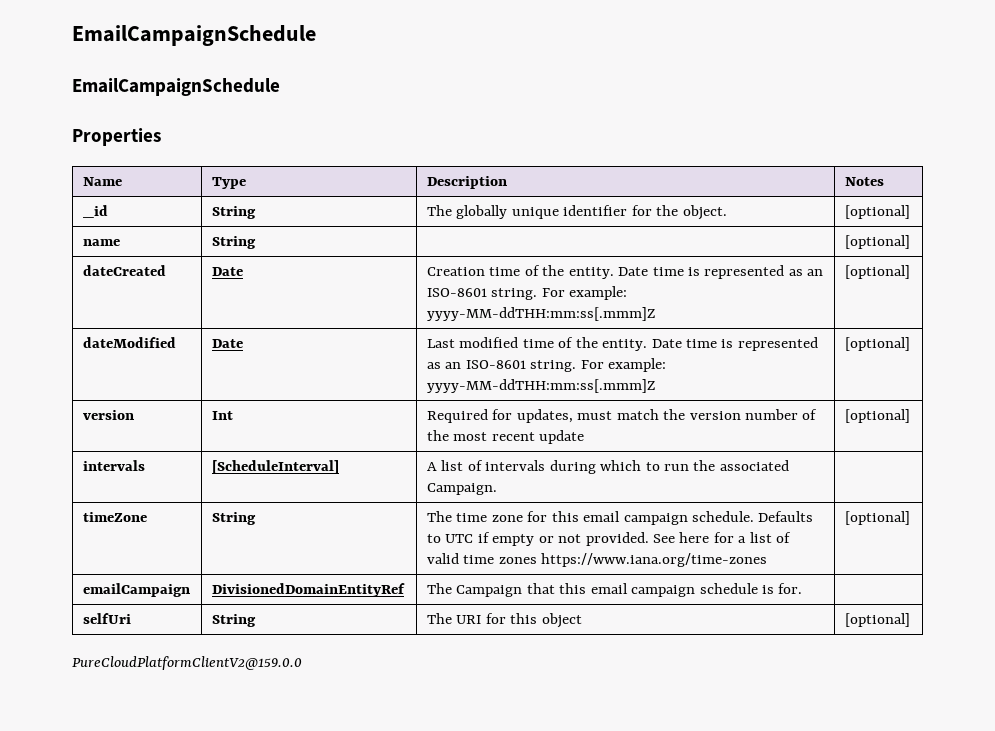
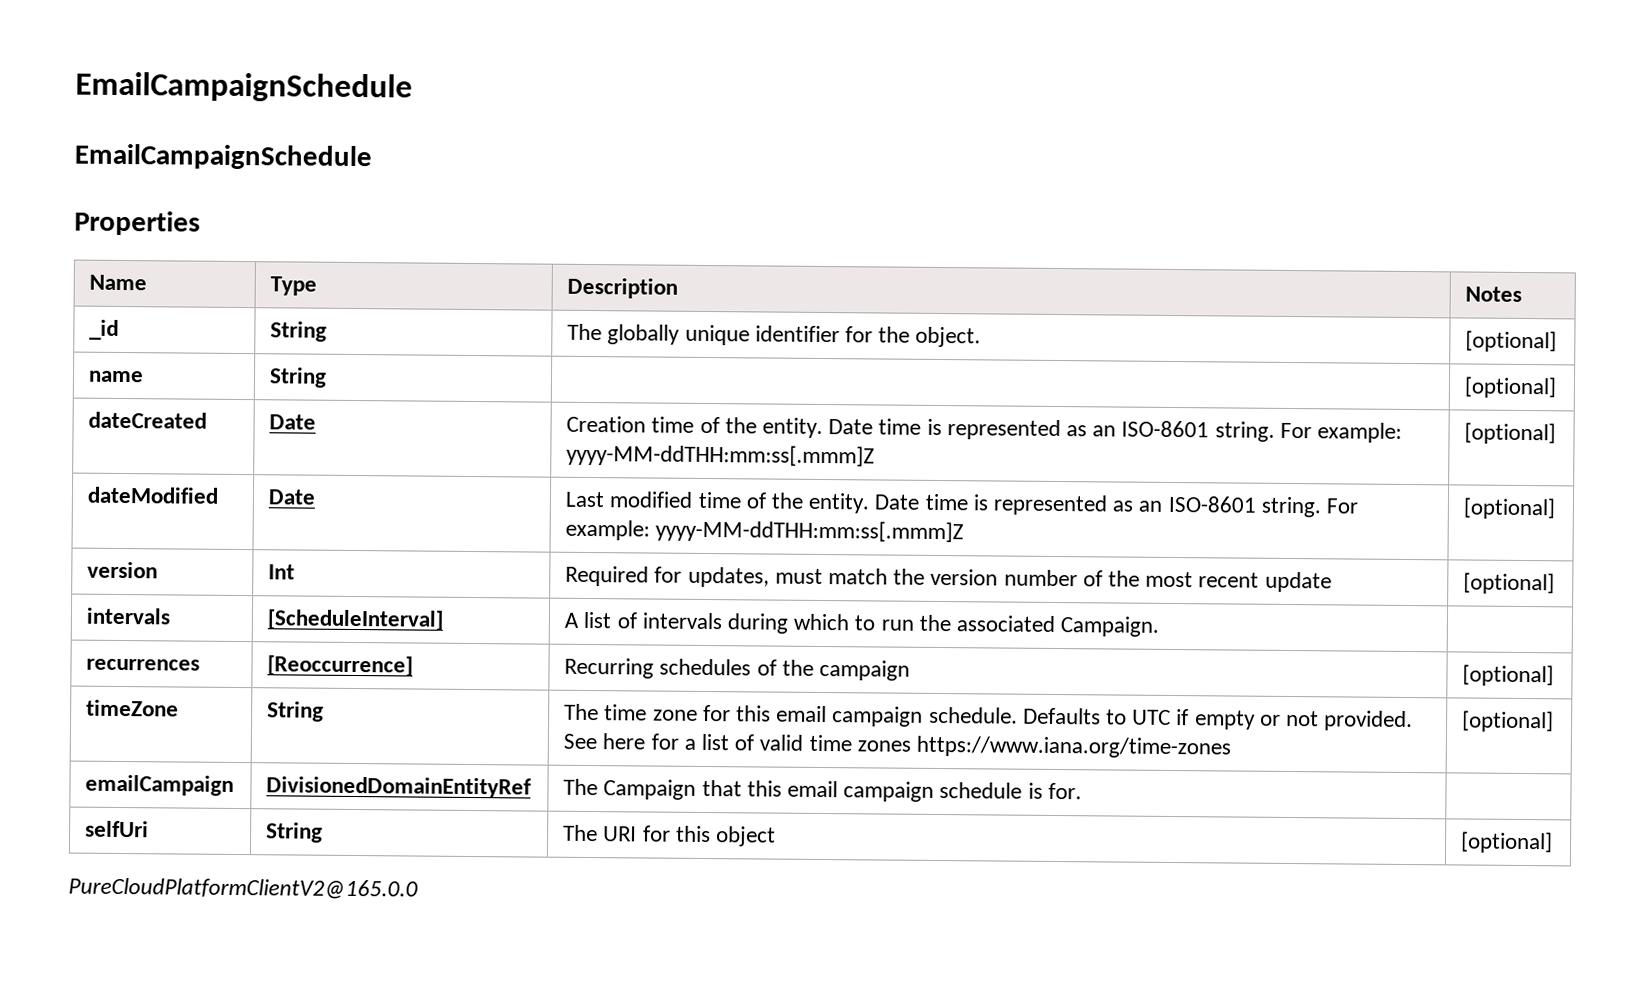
(497, 489) none -> [86,658,201,671] [267,655,414,677] [564,657,910,681] [1462,664,1555,687] // recurrences | [Reoccurrence] | Recurring schedules of the campaign | [optional]
[72,656,302,670] PureCloudPlatformClientV2@159.0.0 -> [68,877,418,900] PureCloudPlatformClientV2@165.0.0

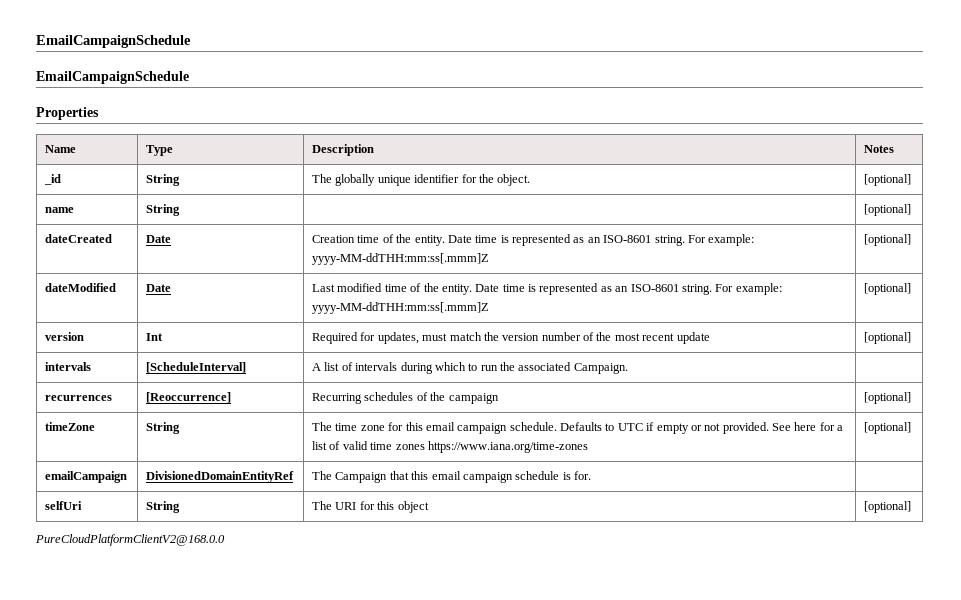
[68,877,418,900] PureCloudPlatformClientV2@165.0.0 -> [35,534,225,546] PureCloudPlatformClientV2@168.0.0

